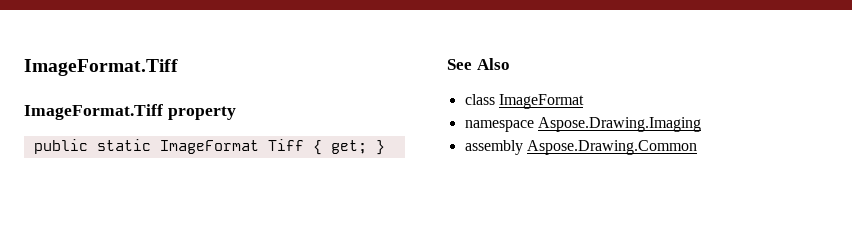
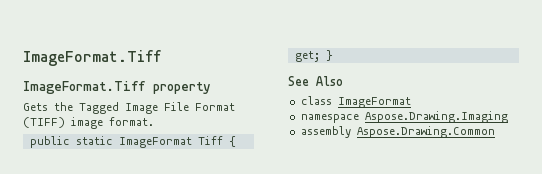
(236, 113) none -> [23,102,235,114] [23,117,154,129] // Gets the Tagged Image File Format (TIFF) image format.

